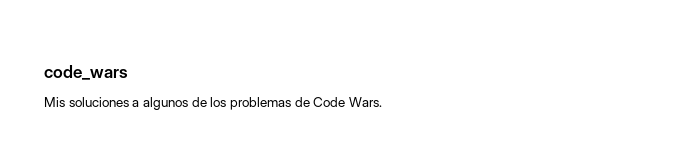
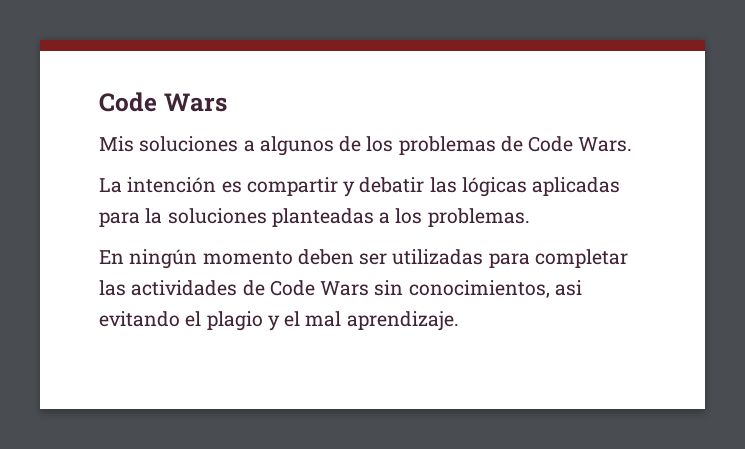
[44,65,128,80] code_wars -> [99,92,227,112] Code Wars
(382, 102) none -> [99,177,621,197] [99,208,530,227] [99,249,628,269] [99,280,582,298] [99,311,459,331] // La intención es compartir y debatir las lógicas aplicadas para la soluciones planteadas a los problemas. // En ningún momento deben ser utilizadas para completar las actividades de Code Wars sin conocimientos, asi evitando el plagio y el mal aprendizaje.

